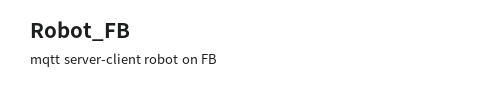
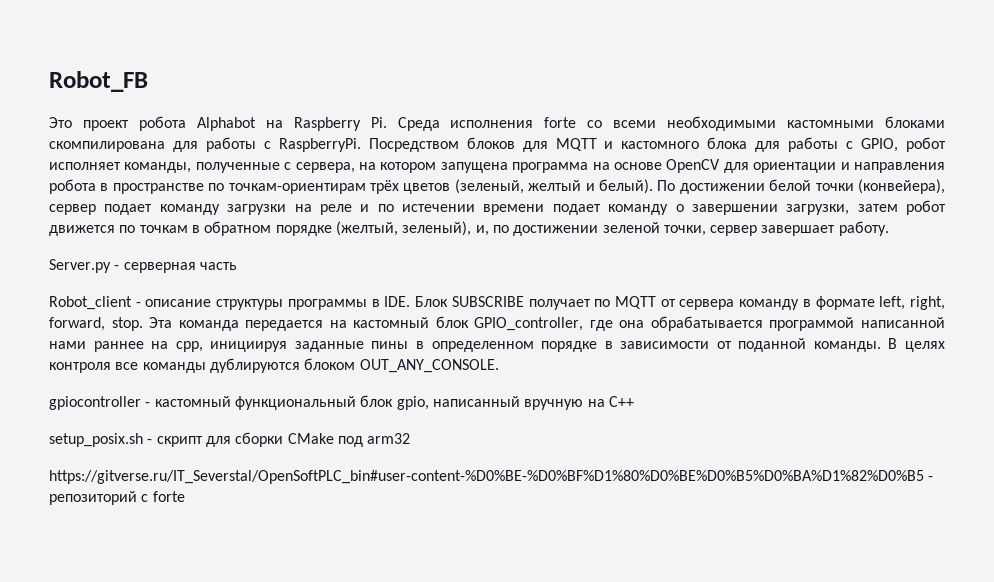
[30,53,218,67] mqtt server-client robot on FB -> [49,116,946,131] [49,137,946,152] [49,159,945,173] [49,179,945,194] [49,200,946,215] [49,221,889,236] [49,259,237,273] [49,296,945,310] [49,316,946,331] [49,338,945,352] [49,358,499,373] [49,395,634,410] [49,432,411,447] [49,470,934,484] [49,491,185,505] Это проект робота Alphabot на Raspberry Pi. Среда исполнения forte со всеми необходимыми кастомными блоками cкомпилирована для работы с RaspberryPi. Посредством блоков для MQTT и кастомного блока для работы с GPIO, робот исполняет команды, полученные с сервера, на котором запущена программа на основе OpenCV для ориентации и направления робота в пространстве по точкам-ориентирам трёх цветов (зеленый, желтый и белый). По достижении белой точки (конвейера), сервер подает команду загрузки на реле и по истечении времени подает команду о завершении загрузки, затем робот движется по точкам в обратном порядке (желтый, зеленый), и, по достижении зеленой точки, сервер завершает работу. // Server.py - серверная часть // Robot_client - описание структуры программы в IDE. Блок SUBSCRIBE получает по MQTT от сервера команду в формате left, right, forward, stop. Эта команда передается на кастомный блок GPIO_controller, где она обрабатывается программой написанной нами раннее на cpp, инициируя заданные пины в определенном порядке в зависимости от поданной команды. В целях контроля все команды дублируются блоком OUT_ANY_CONSOLE. // gpiocontroller - кастомный функциональный блок gpio, написанный вручную на C++ // setup_posix.sh - скрипт для сборки CMake под arm32 // https://gitverse.ru/IT_Severstal/OpenSoftPLC_bin#user-content-%D0%BE-%D0%BF%D1%80%D0%BE%D0%B5%D0%BA%D1%82%D0%B5 - репозиторий с forte

